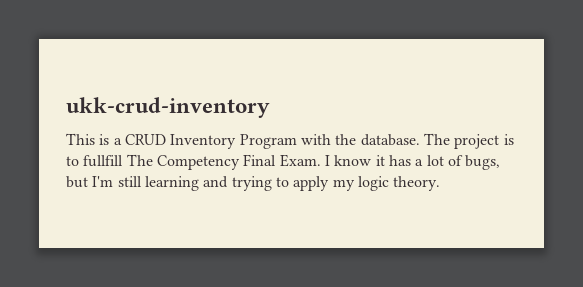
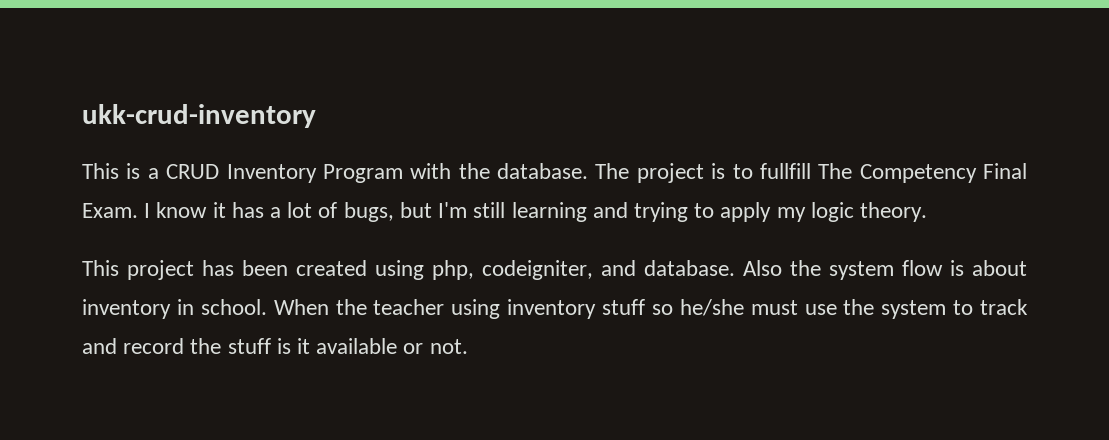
(441, 183) none -> [82,260,1027,280] [82,299,1028,319] [82,338,468,354] // This project has been created using php, codeigniter, and database. Also the system flow is about inventory in school. When the teacher using inventory stuff so he/she must use the system to track and record the stuff is it available or not.

